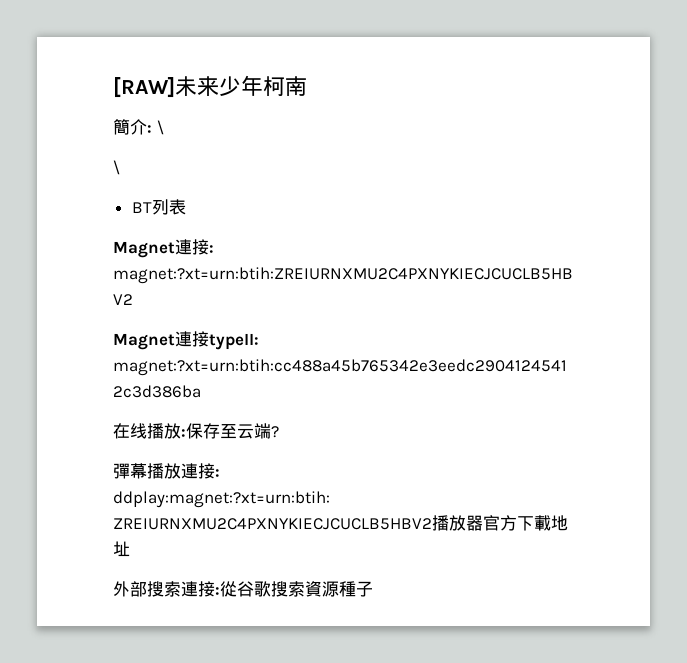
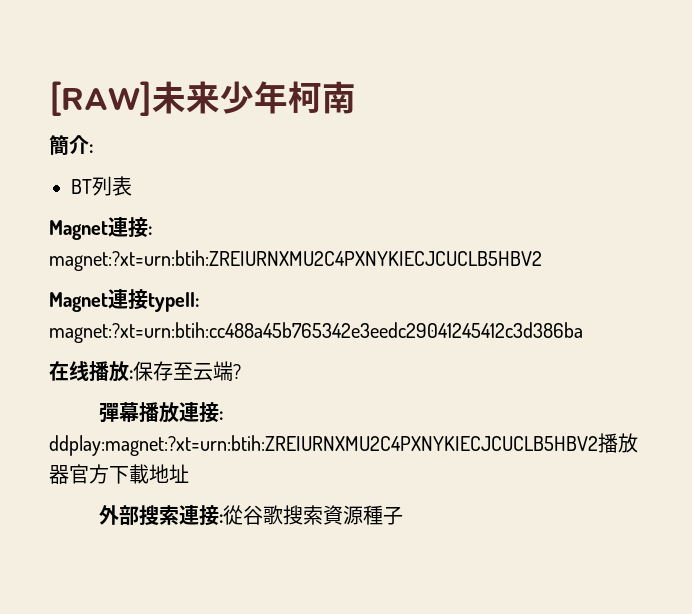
[156,120,164,135] [113,160,120,175] \ // \ -> (93, 148) none

